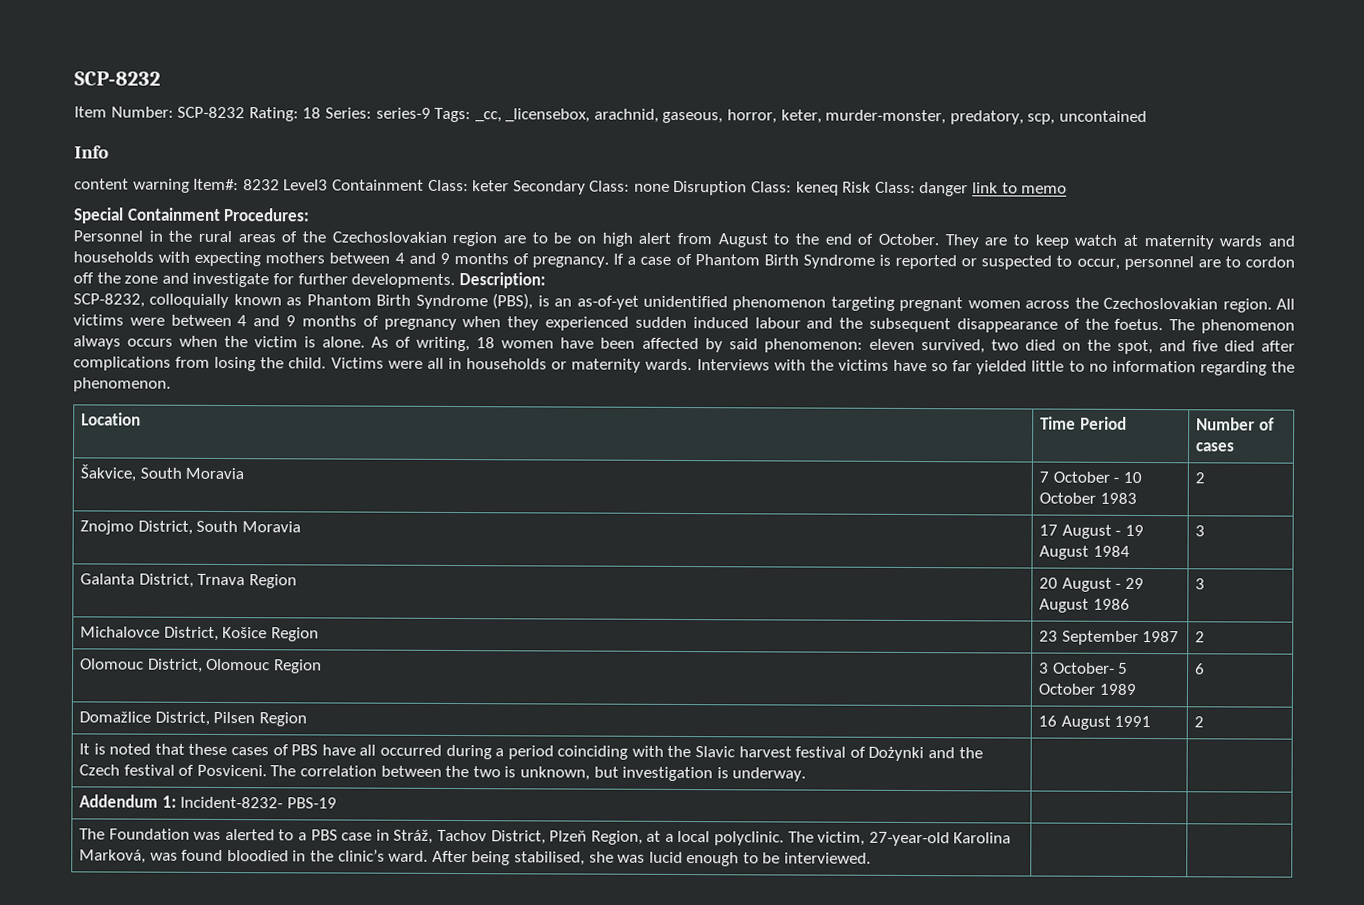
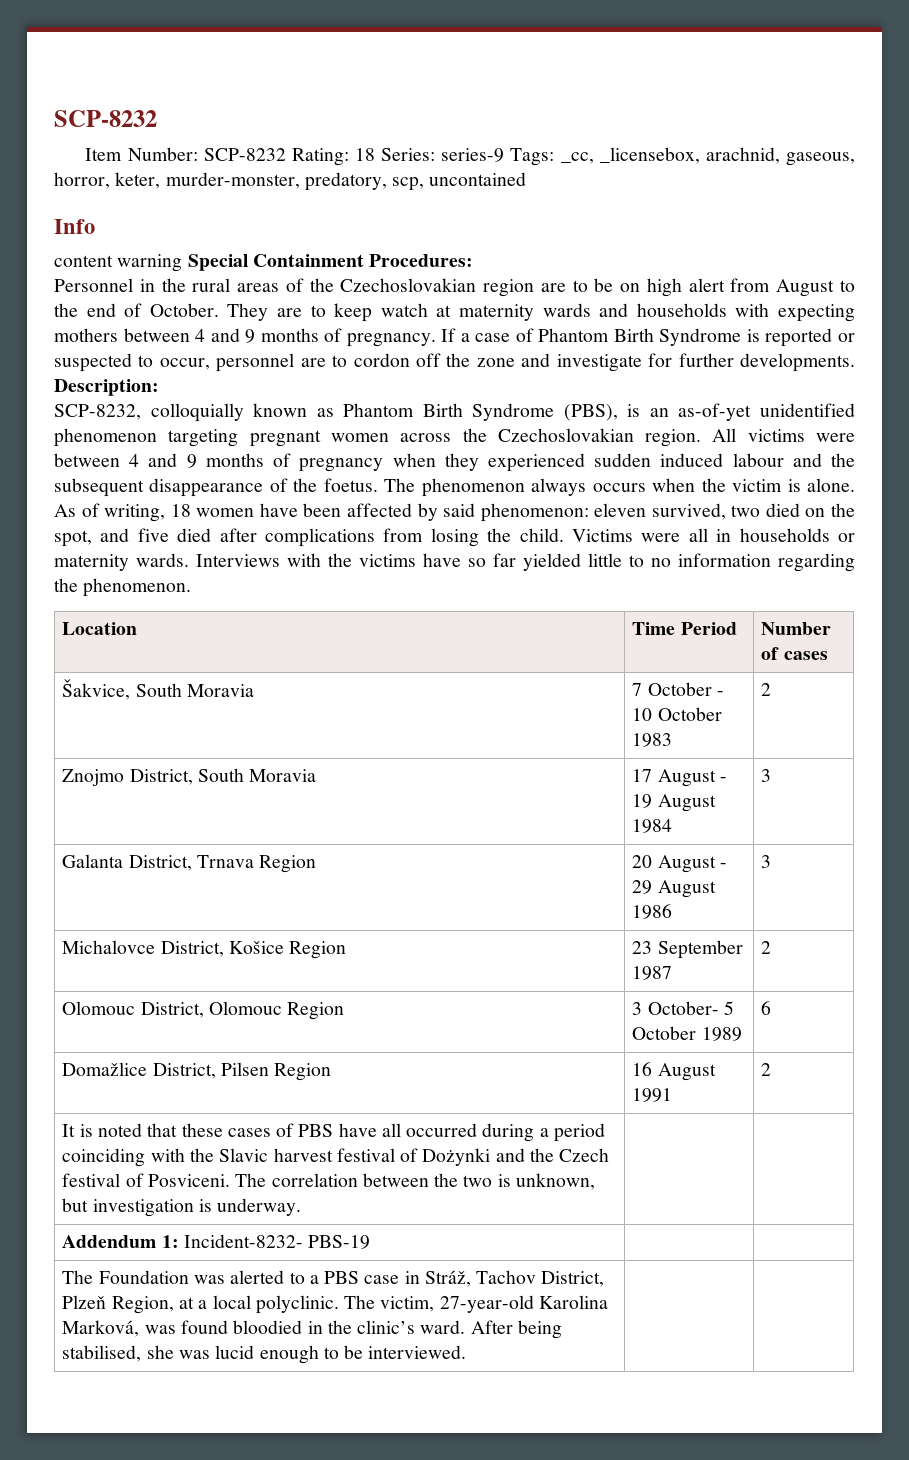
[193,178,1068,197] Item#: 8232 Level3 Containment Class: keter Secondary Class: none Disruption Class: keneq Risk Class: danger link to memo // -> (183, 263) none

